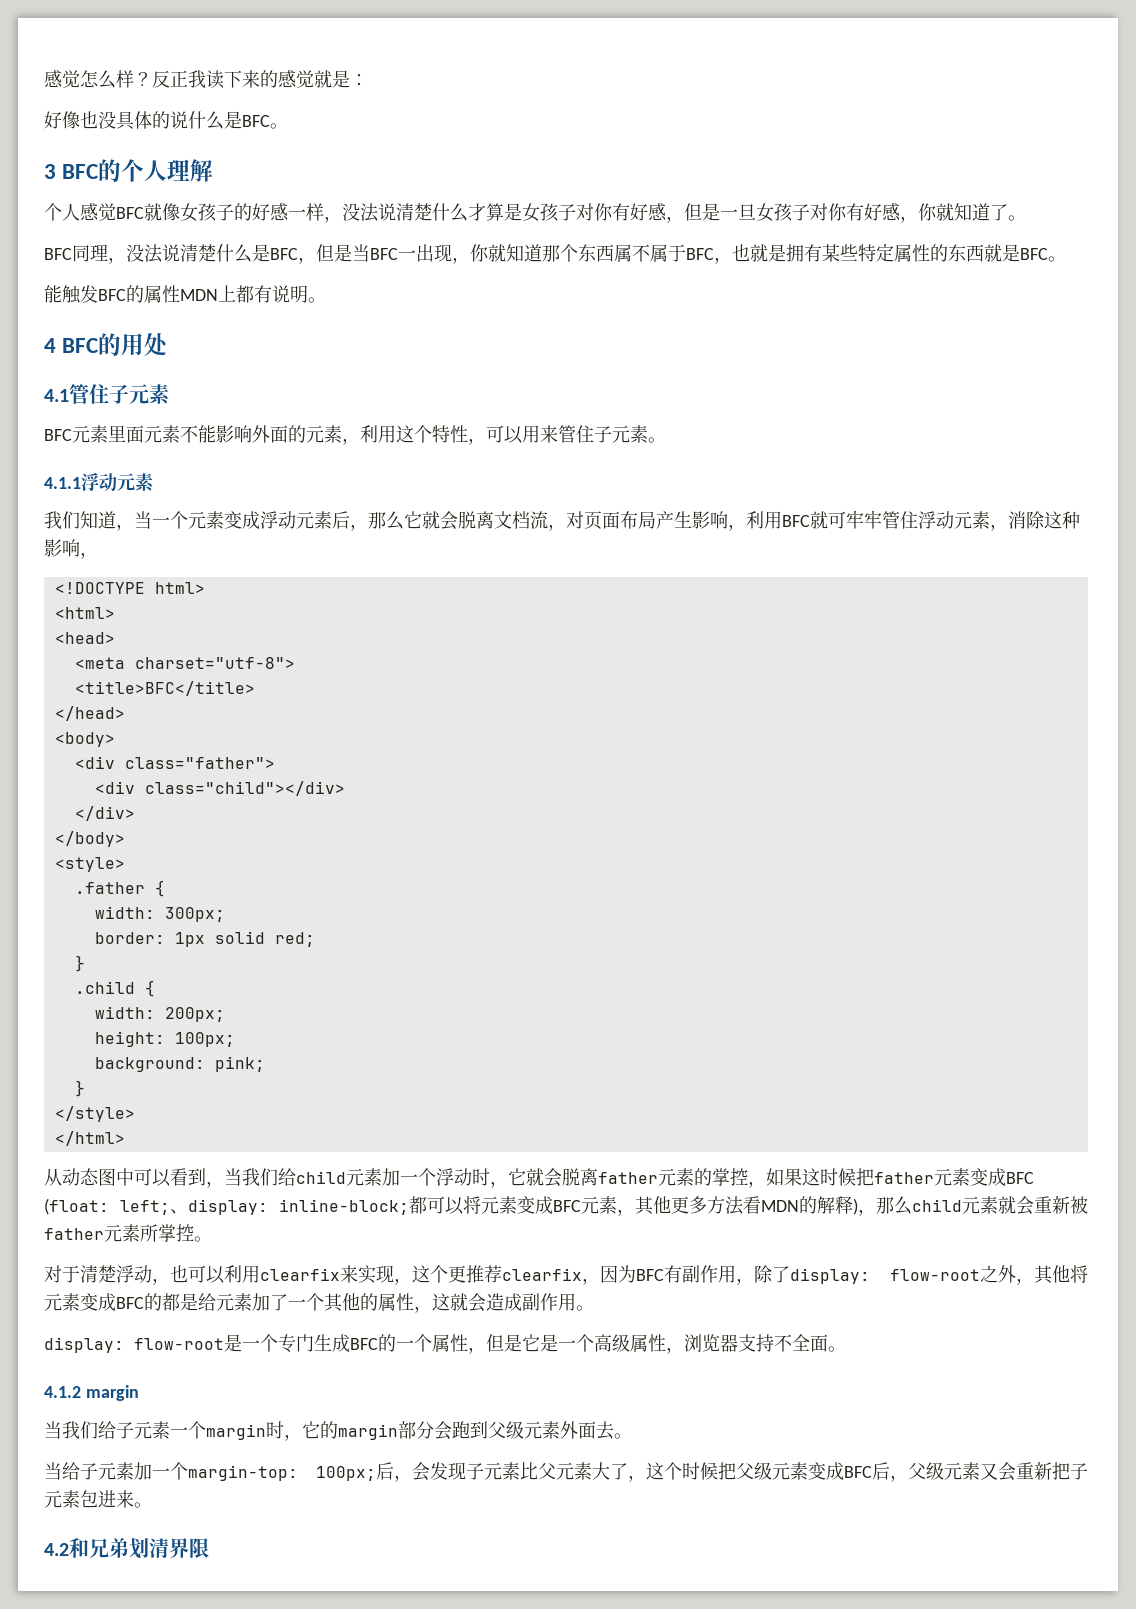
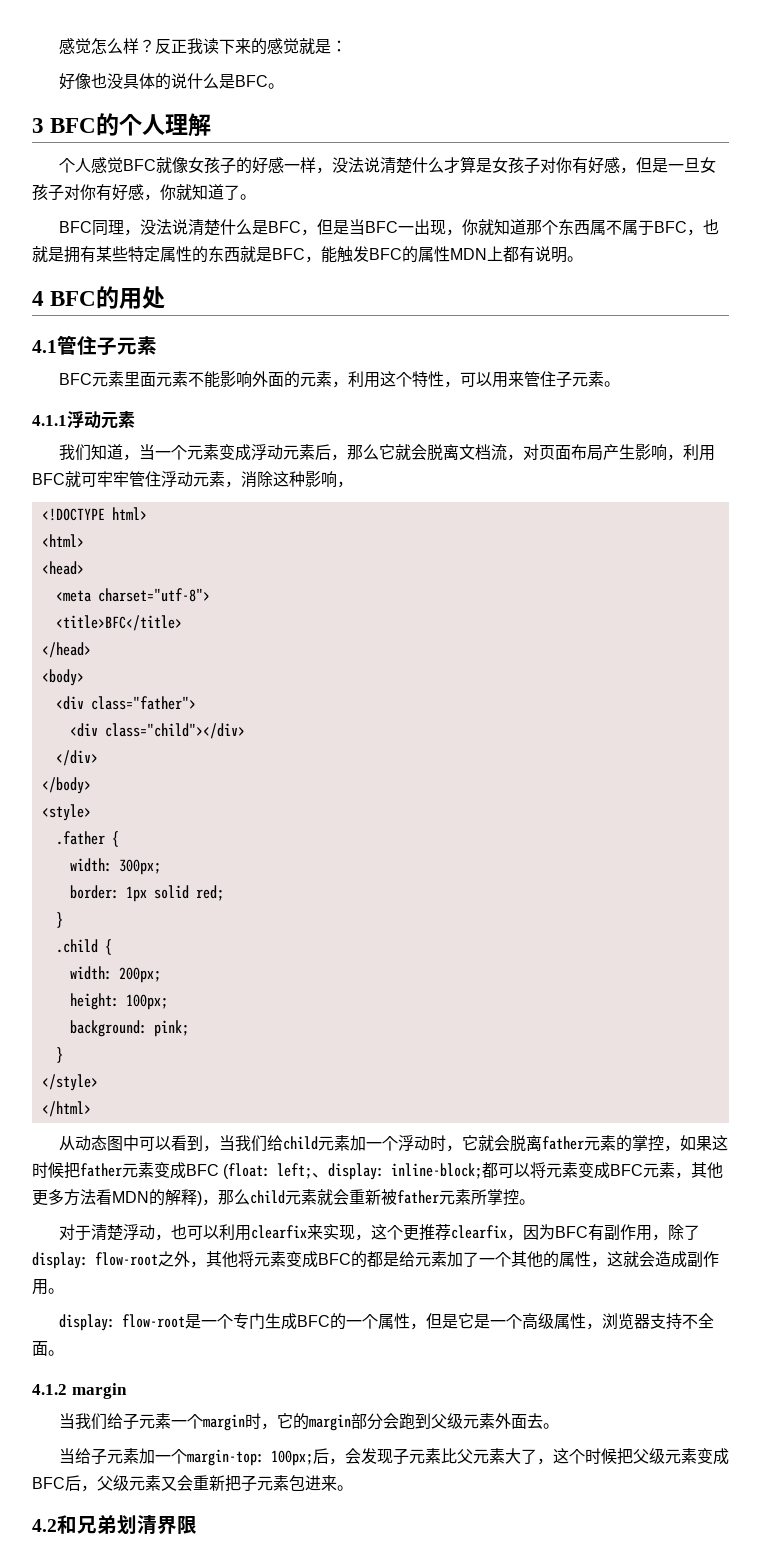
[1048,256,1066,262] 。 // -> [305,256,321,263] ，

